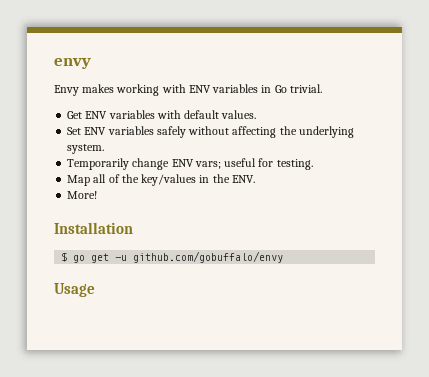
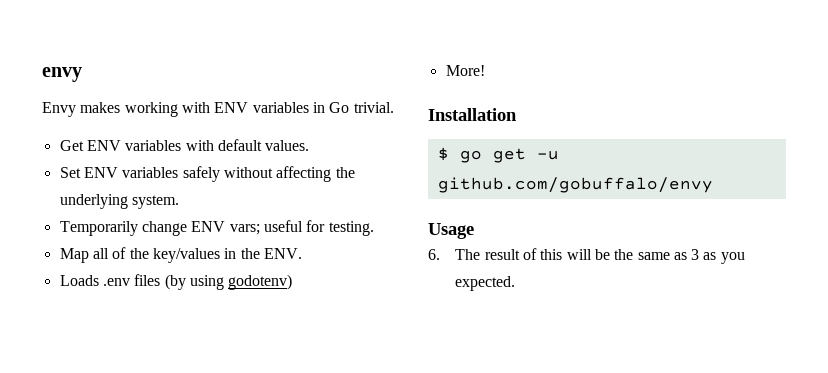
(255, 179) none -> [59,274,293,290] // Loads .env files (by using godotenv)
(95, 290) none -> [428,248,745,264] [455,276,516,291] // 6. The result of this will be the same as 3 as you expected.

